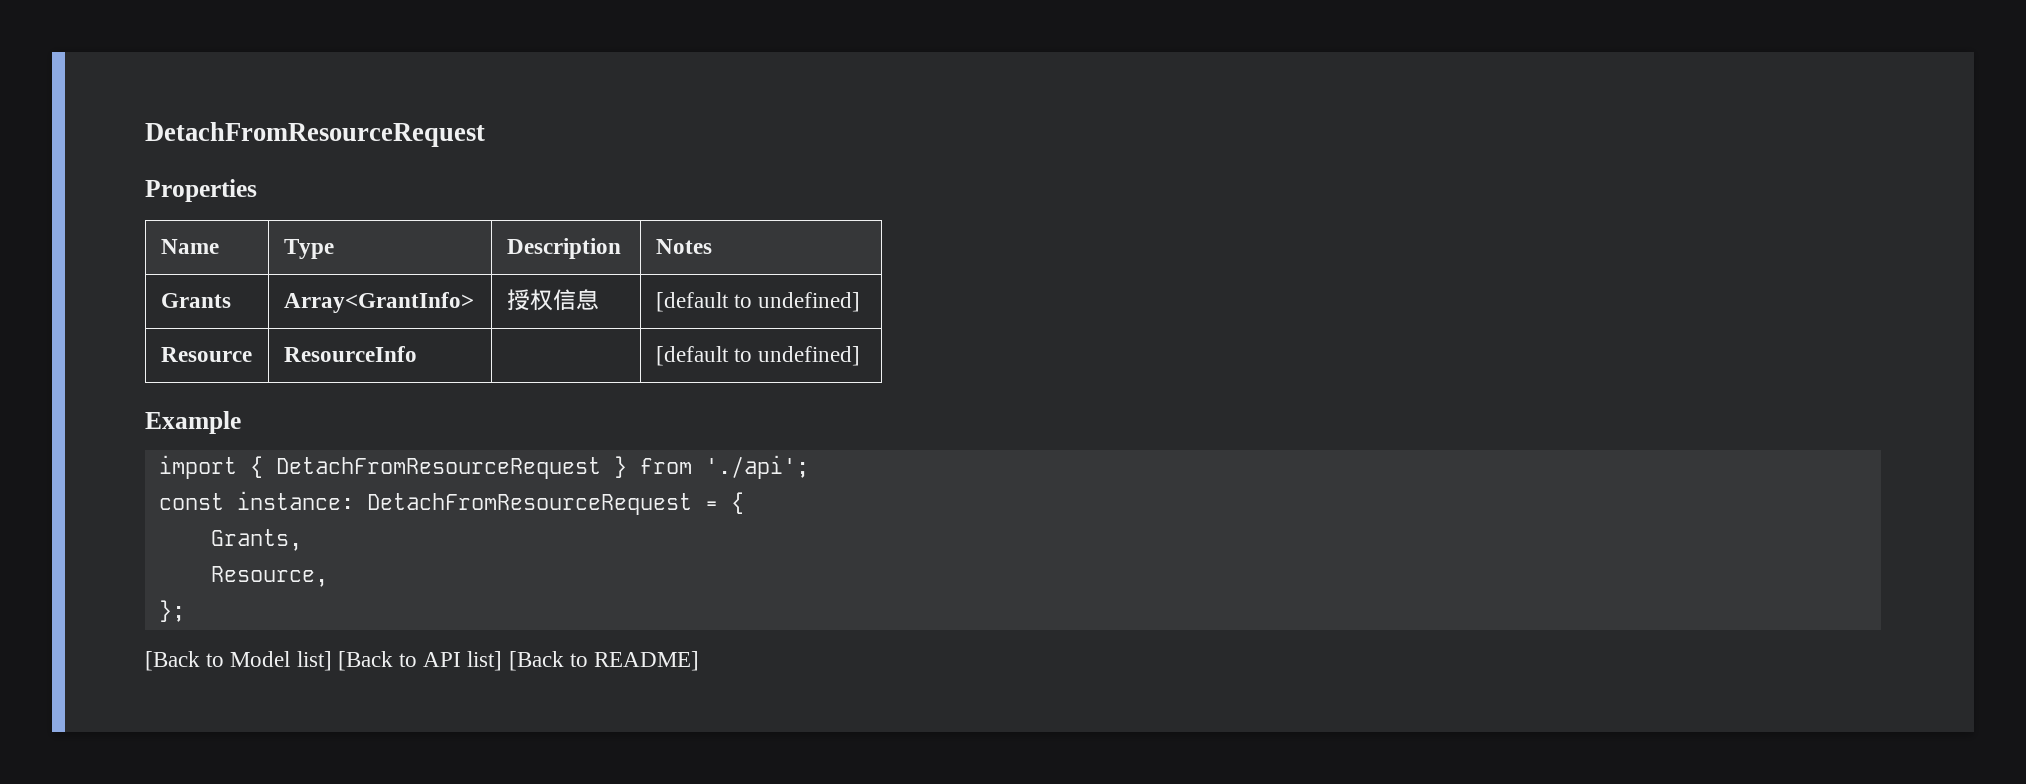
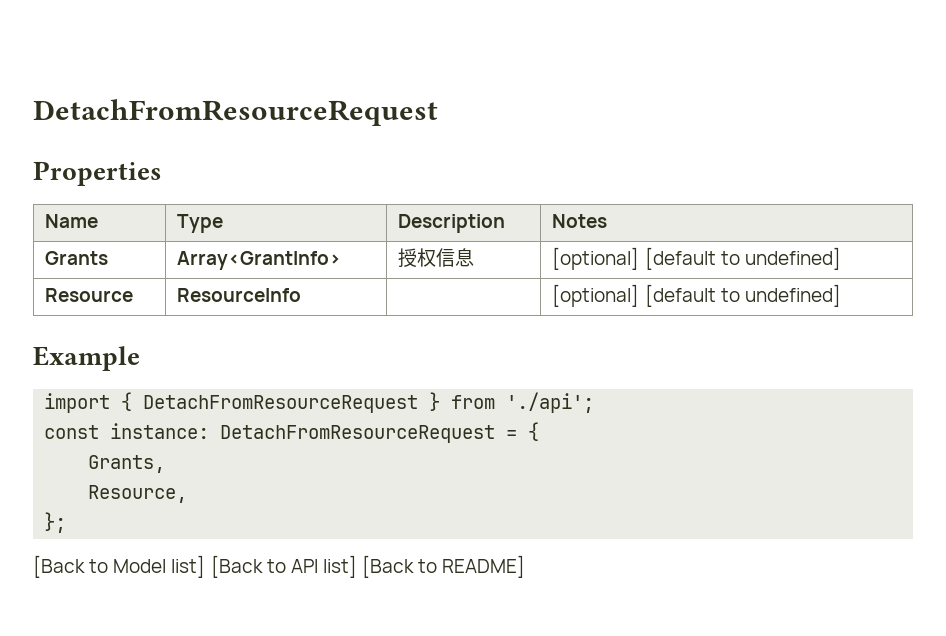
(599, 299) none -> [552,247,640,270] [optional]
(417, 354) none -> [552,284,640,307] [optional]

